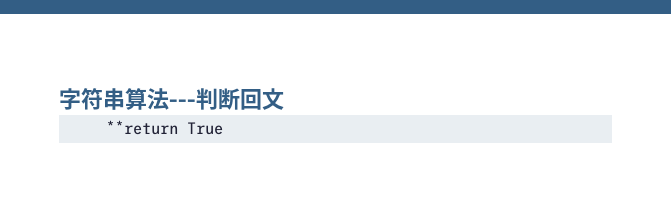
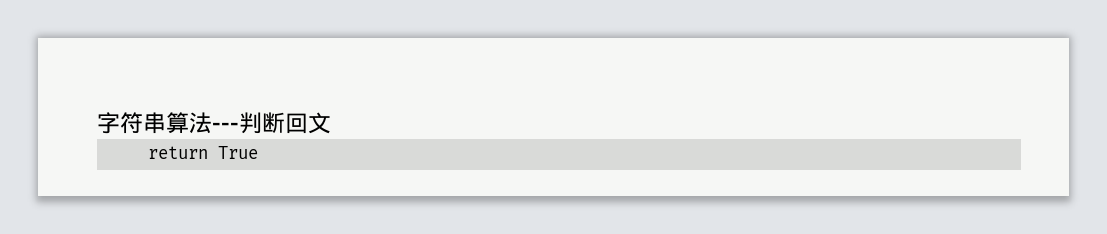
[105,120,178,135] **return -> [148,146,209,159] return

